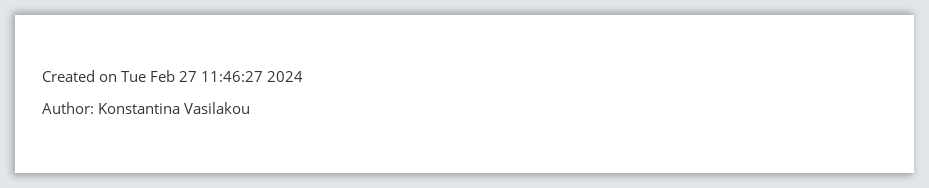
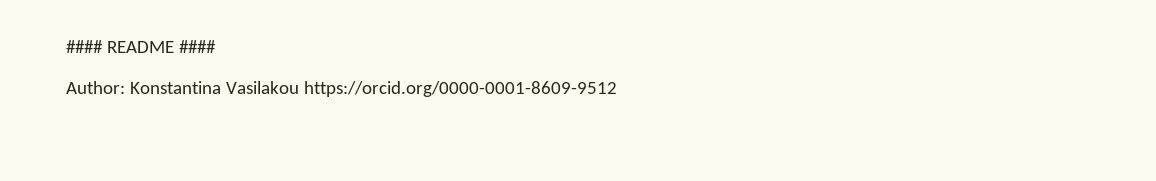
[42,70,304,82] Created on Tue Feb 27 11:46:27 2024 -> [66,40,216,53] #### README ####
(251, 108) none -> [303,81,617,97] https://orcid.org/0000-0001-8609-9512

